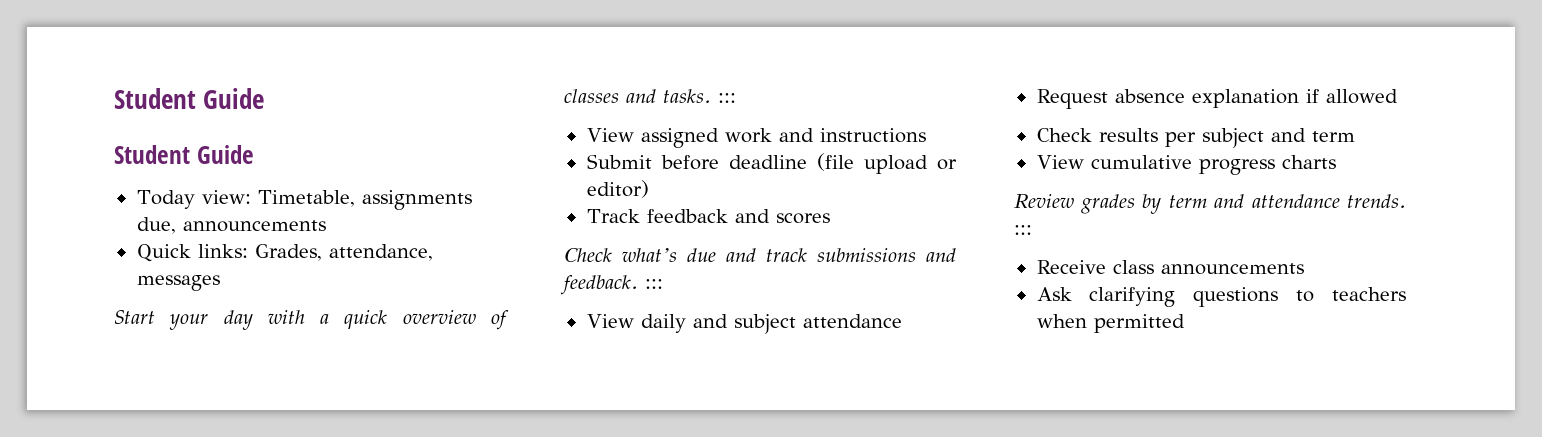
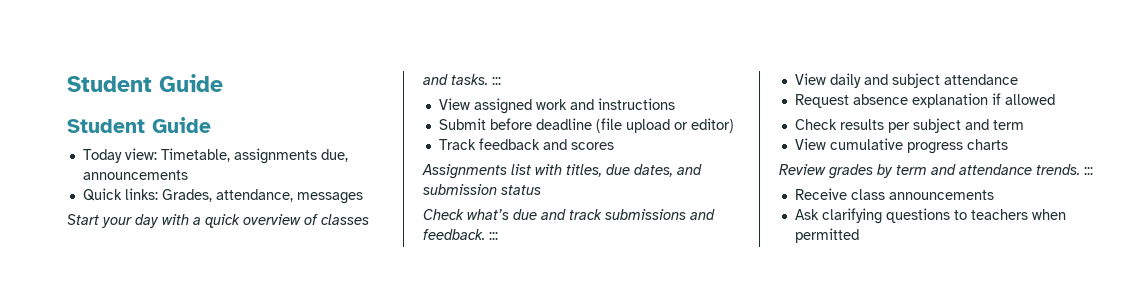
(830, 218) none -> [422,164,702,179] [423,184,541,195] // Assignments list with titles, due dates, and submission status

